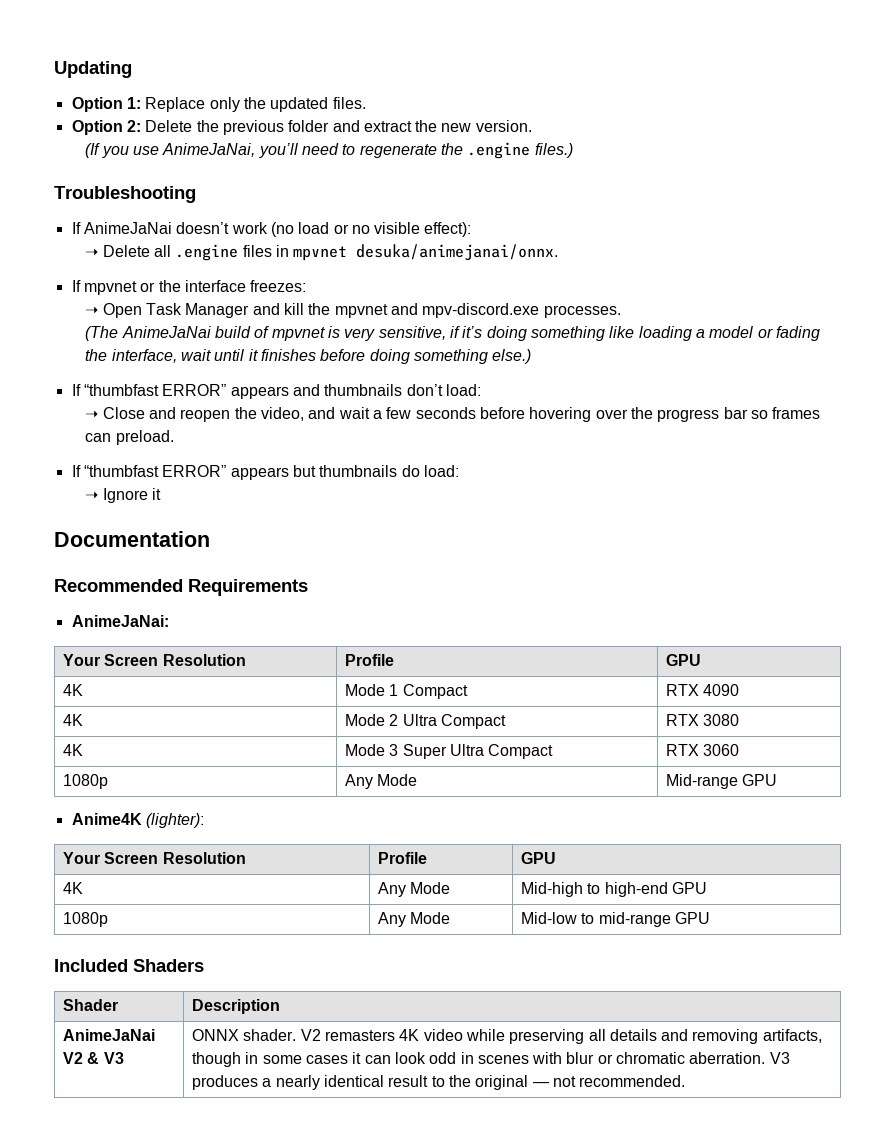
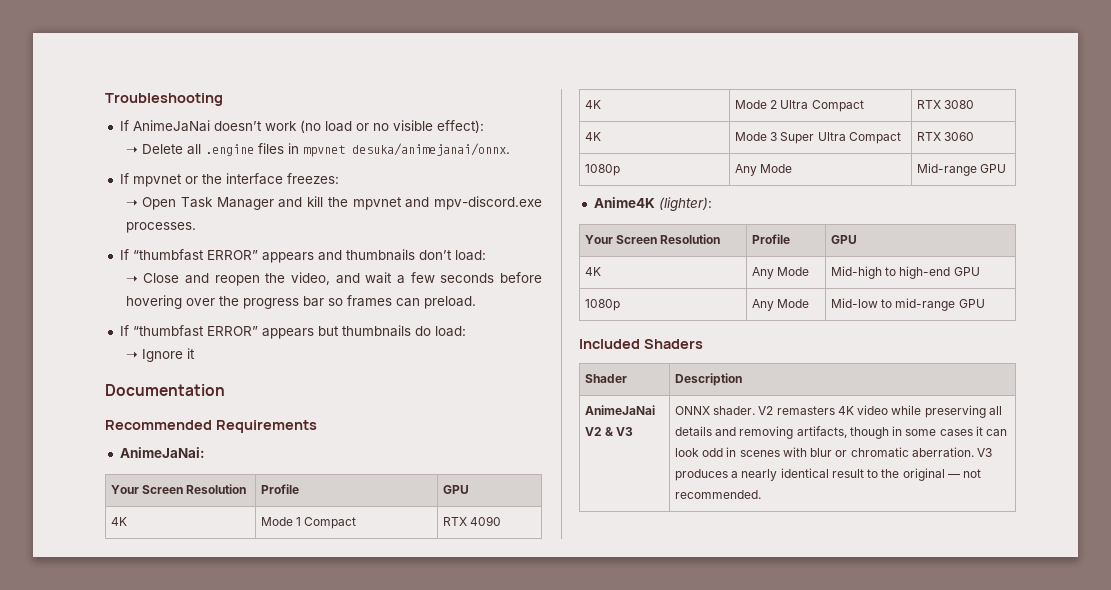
[54,61,132,78] [71,97,366,112] [71,120,532,135] [85,142,573,159] Updating // Option 1: Replace only the updated files. // Option 2: Delete the previous folder and extract the new version. // (If you use AnimeJaNai, you’ll need to regenerate the .engine files.) // -> (105, 99) none
[85,326,820,341] [85,349,532,364] // (The AnimeJaNai build of mpvnet is very sensitive, if it’s doing something like loading a model or fading the interface, wait until it finishes before doing something else.) -> (196, 227) none

